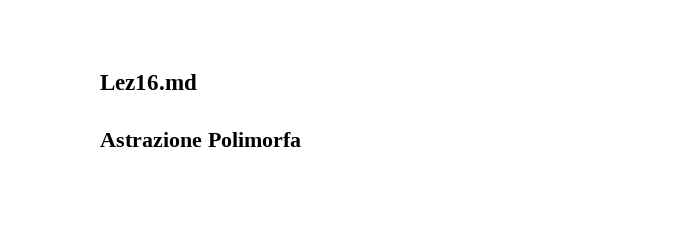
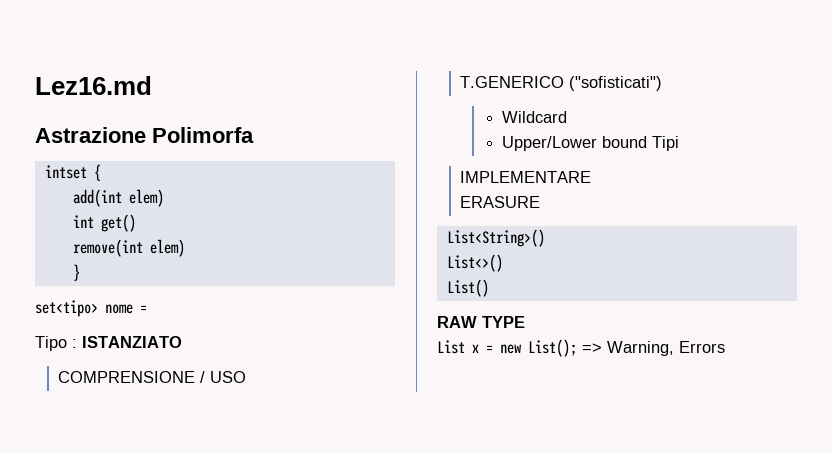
(301, 139) none -> [44,164,101,181] [72,189,164,207] [72,214,136,232] [72,239,185,257] [72,264,80,281] [35,300,147,317] [35,336,182,351] [58,371,247,383] [460,76,663,91] [501,111,567,123] [501,136,679,151] [460,171,592,183] [460,196,541,208] [446,229,545,247] [446,254,503,272] [446,279,489,297] [437,316,525,328] [437,339,725,357] // intset { // add(int elem) // int get() // remove(int elem) // } // set<tipo> nome = // Tipo : ISTANZIATO // COMPRENSIONE / USO // T.GENERICO ("sofisticati") // Wildcard // Upper/Lower bound Tipi // IMPLEMENTARE // ERASURE // List<String>() // List<>() // List() // RAW TYPE // List x = new List(); => Warning, Errors

